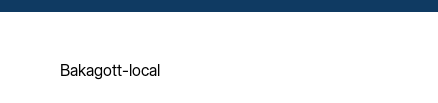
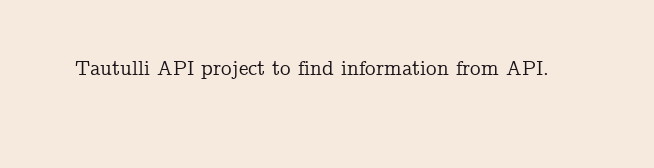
[60,64,160,80] Bakagott-local -> [75,60,549,79] Tautulli API project to find information from API.

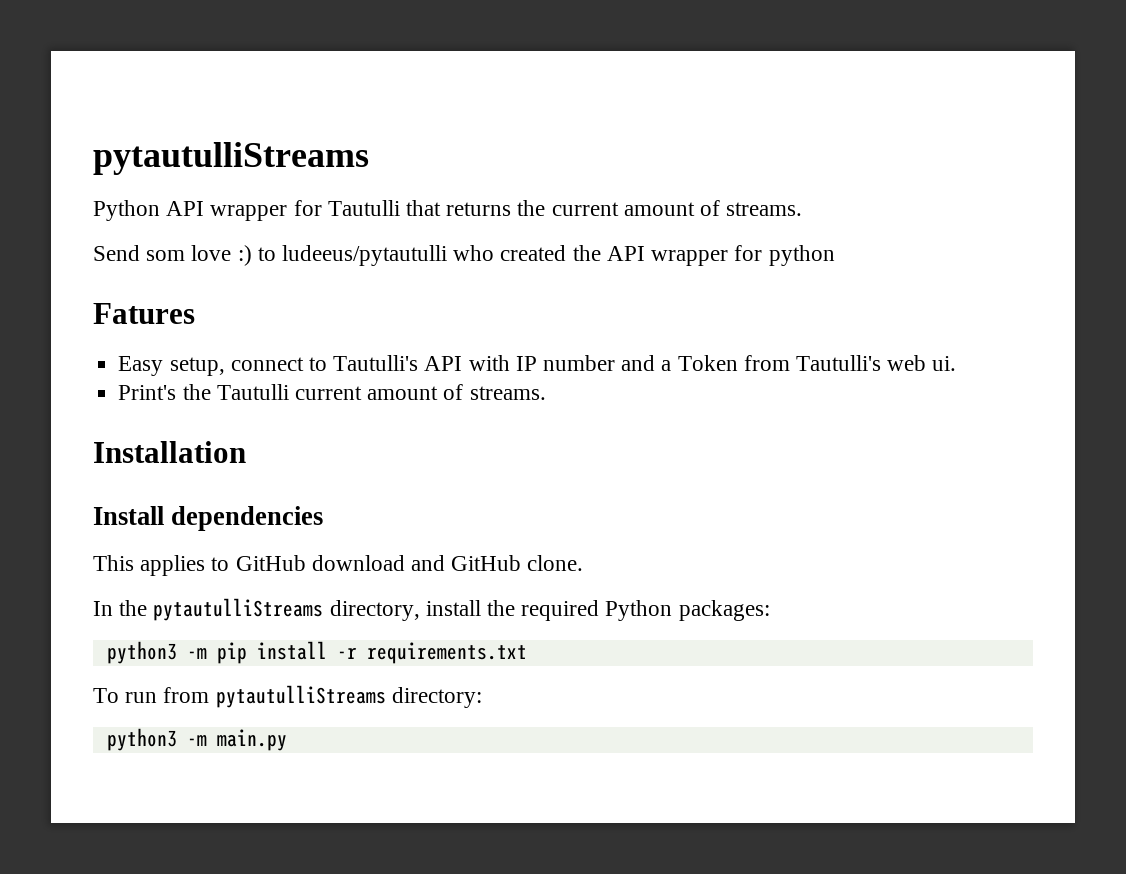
[75,60,549,79] Tautulli API project to find information from API. -> [93,142,369,175] [93,200,803,221] [93,245,835,266] [93,303,195,324] [118,355,957,376] [118,384,546,400] [93,441,246,463] [93,506,324,531] [93,555,584,576] [93,598,770,621] [106,641,527,664] [93,685,482,708] [106,728,287,751] pytautulliStreams // Python API wrapper for Tautulli that returns the current amount of streams. // Send som love :) to ludeeus/pytautulli who created the API wrapper for python // Fatures // Easy setup, connect to Tautulli's API with IP number and a Token from Tautulli's web ui. // Print's the Tautulli current amount of streams. // Installation // Install dependencies // This applies to GitHub download and GitHub clone. // In the pytautulliStreams directory, install the required Python packages: // python3 -m pip install -r requirements.txt // To run from pytautulliStreams directory: // python3 -m main.py

